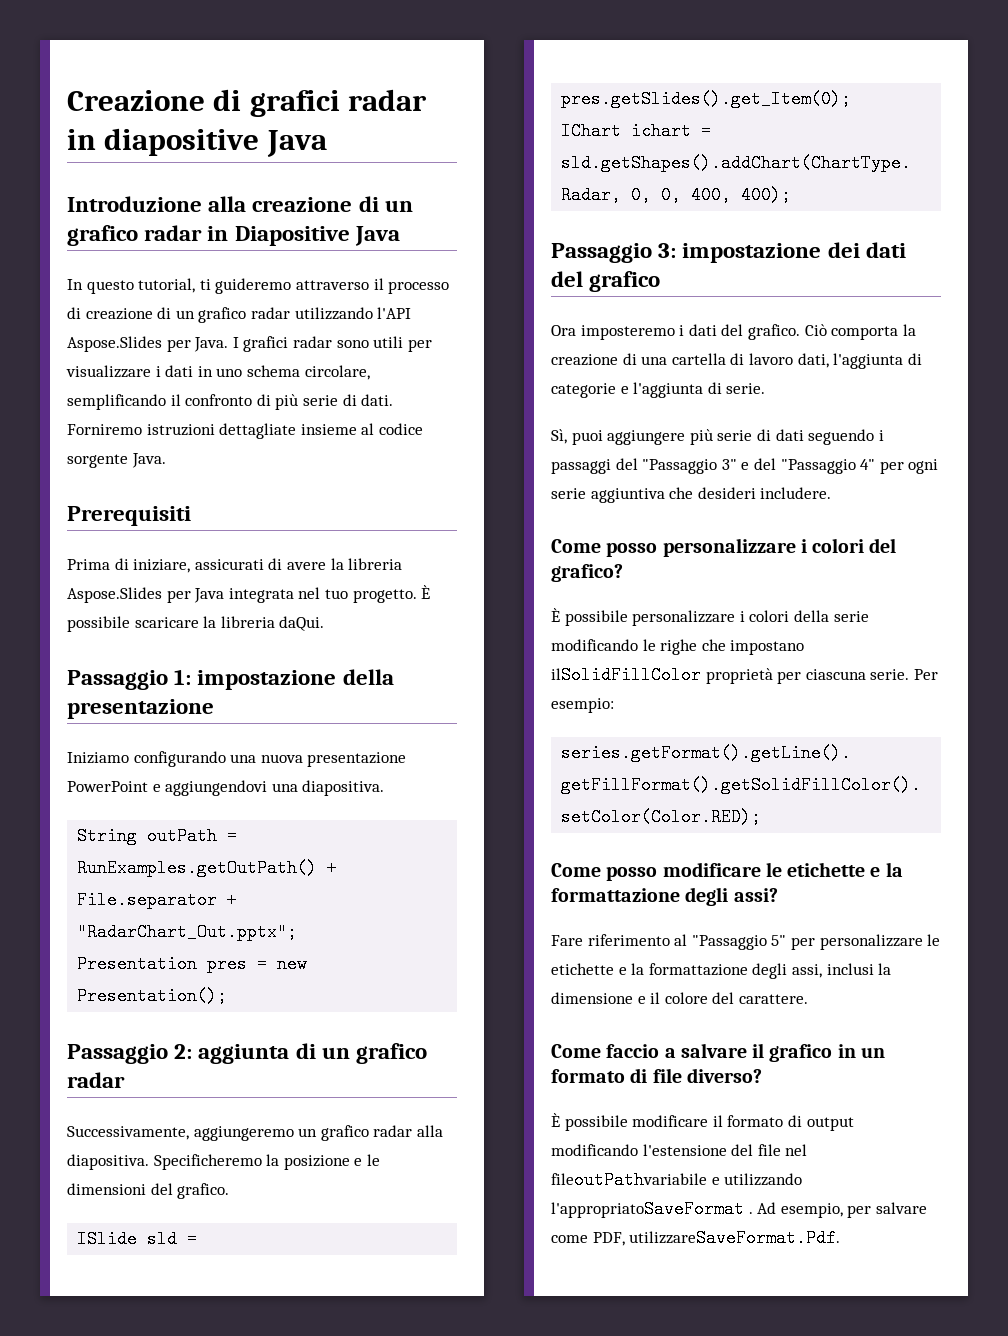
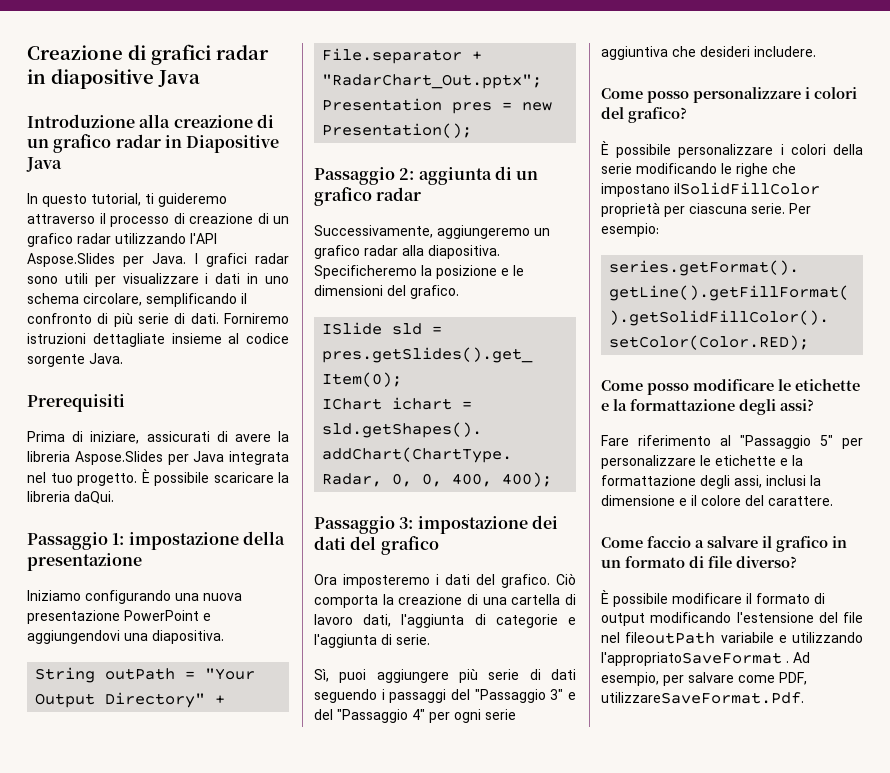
[77,859,318,877] RunExamples.getOutPath() -> [205,668,256,680] [35,692,206,708] "Your Output Directory"
[551,1171,707,1189] fileoutPathvariabile -> [625,632,774,644] fileoutPath variabile

